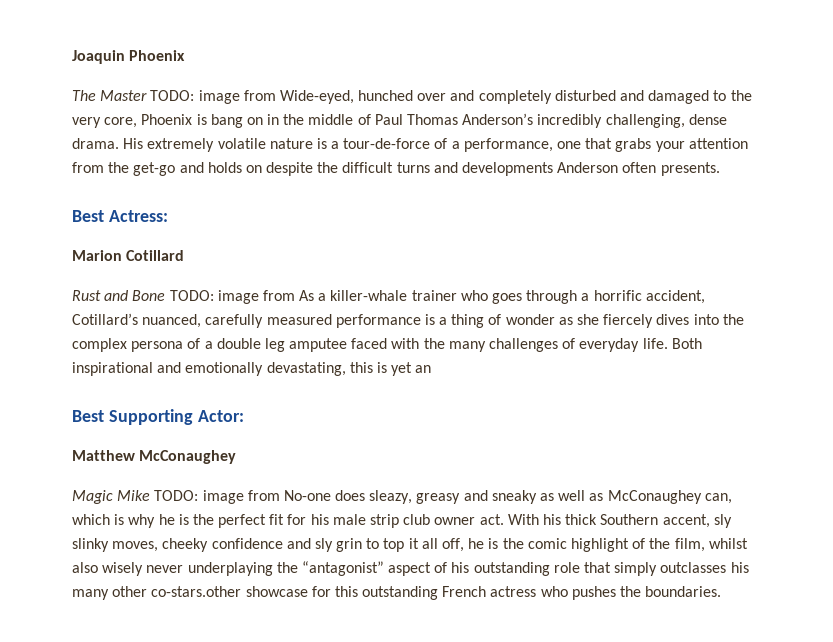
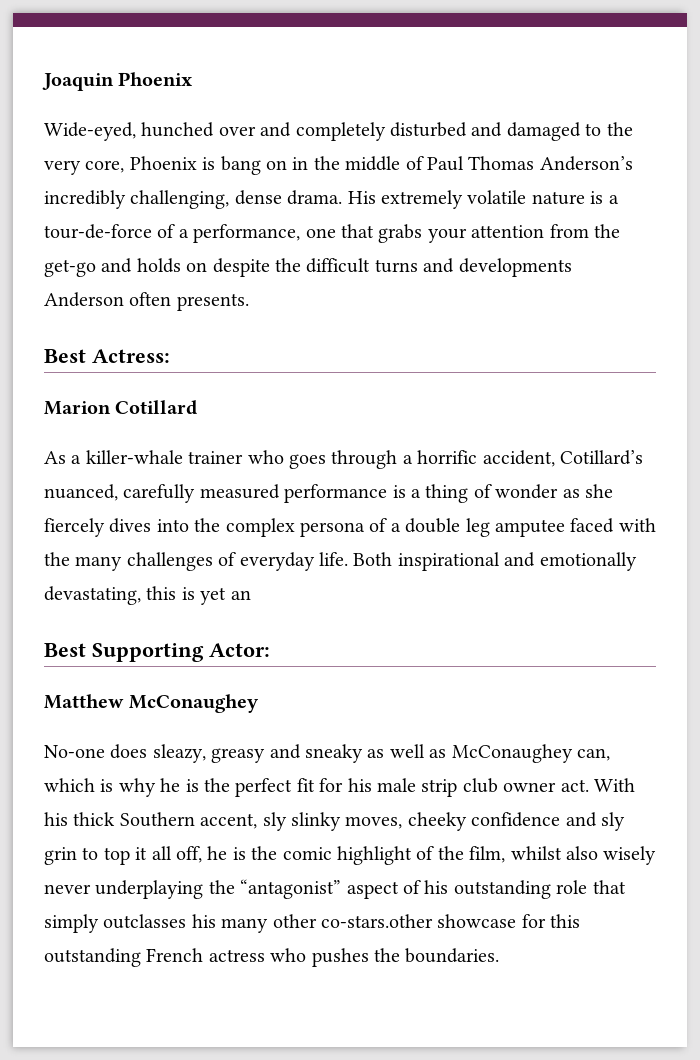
[72,90,276,104] The Master TODO: image from -> (194, 79) none
[72,290,295,304] Rust and Bone TODO: image from -> (198, 407) none
[72,490,280,504] Magic Mike TODO: image from -> (260, 703) none

